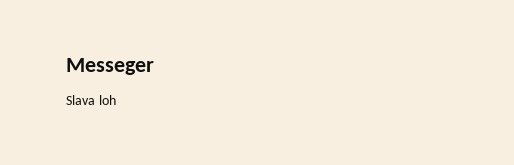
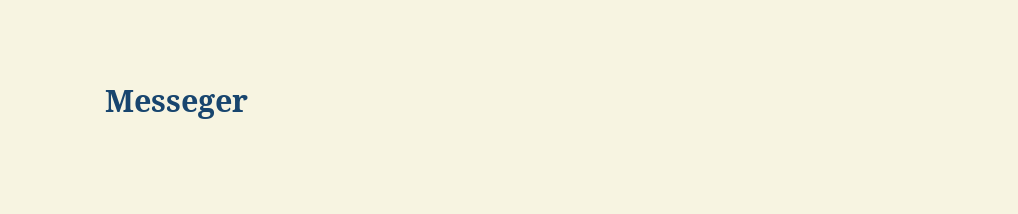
[66,95,116,105] // Slava loh -> (248, 104) none

